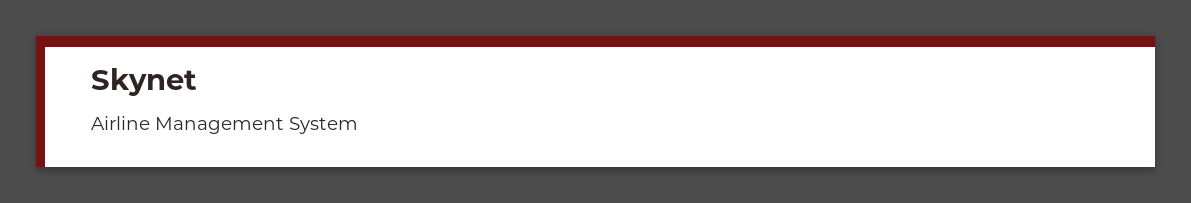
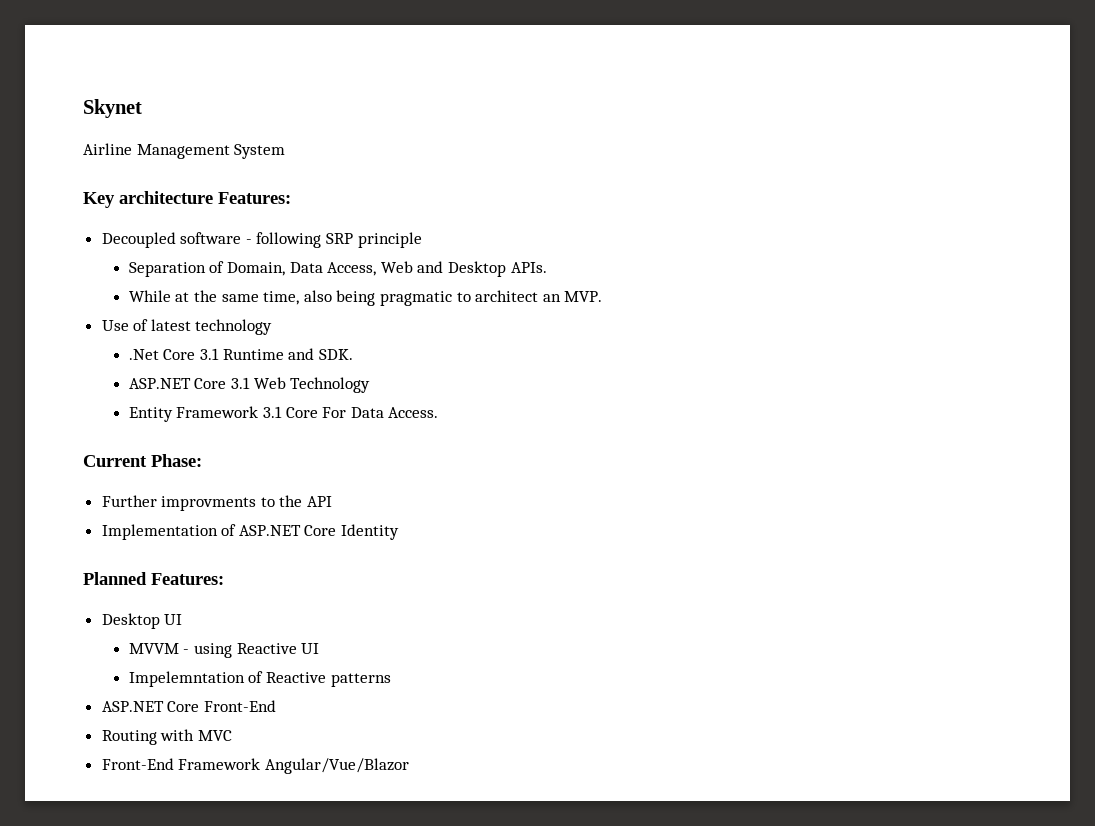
(358, 125) none -> [83,191,291,208] [101,232,422,248] [128,261,547,277] [128,290,603,306] [101,319,273,335] [128,348,353,360] [128,377,371,393] [128,406,439,422] [83,454,202,467] [101,495,333,511] [101,524,400,540] [83,572,224,585] [101,613,183,629] [128,643,320,658] [128,671,391,687] [101,700,276,712] [101,729,232,745] [101,758,409,774] // Key architecture Features: // Decoupled software - following SRP principle // Separation of Domain, Data Access, Web and Desktop APIs. // While at the same time, also being pragmatic to architect an MVP. // Use of latest technology // .Net Core 3.1 Runtime and SDK. // ASP.NET Core 3.1 Web Technology // Entity Framework 3.1 Core For Data Access. // Current Phase: // Further improvments to the API // Implementation of ASP.NET Core Identity // Planned Features: // Desktop UI // MVVM - using Reactive UI // Impelemntation of Reactive patterns // ASP.NET Core Front-End // Routing with MVC // Front-End Framework Angular/Vue/Blazor

